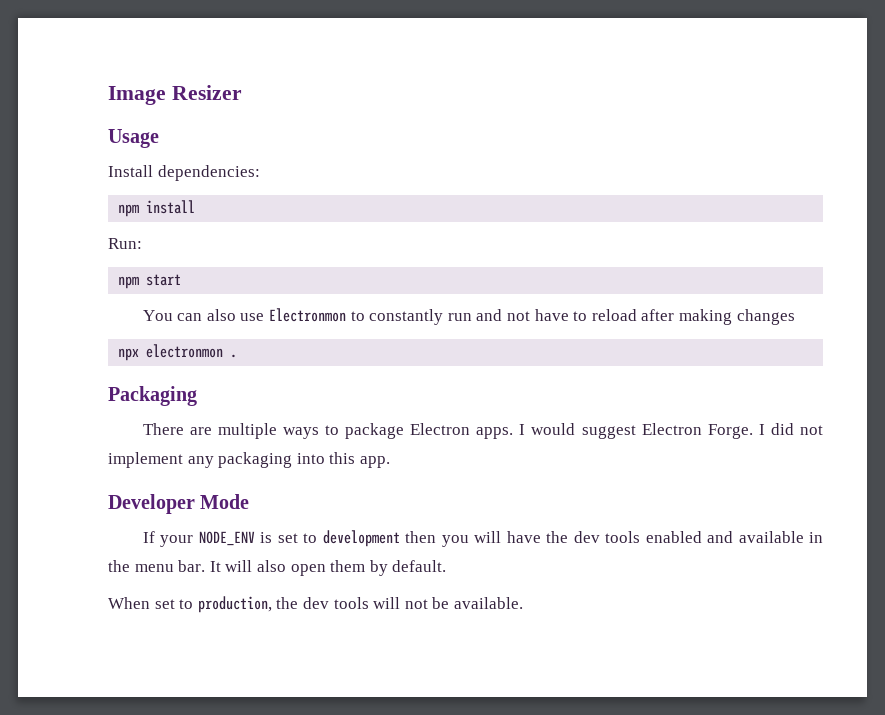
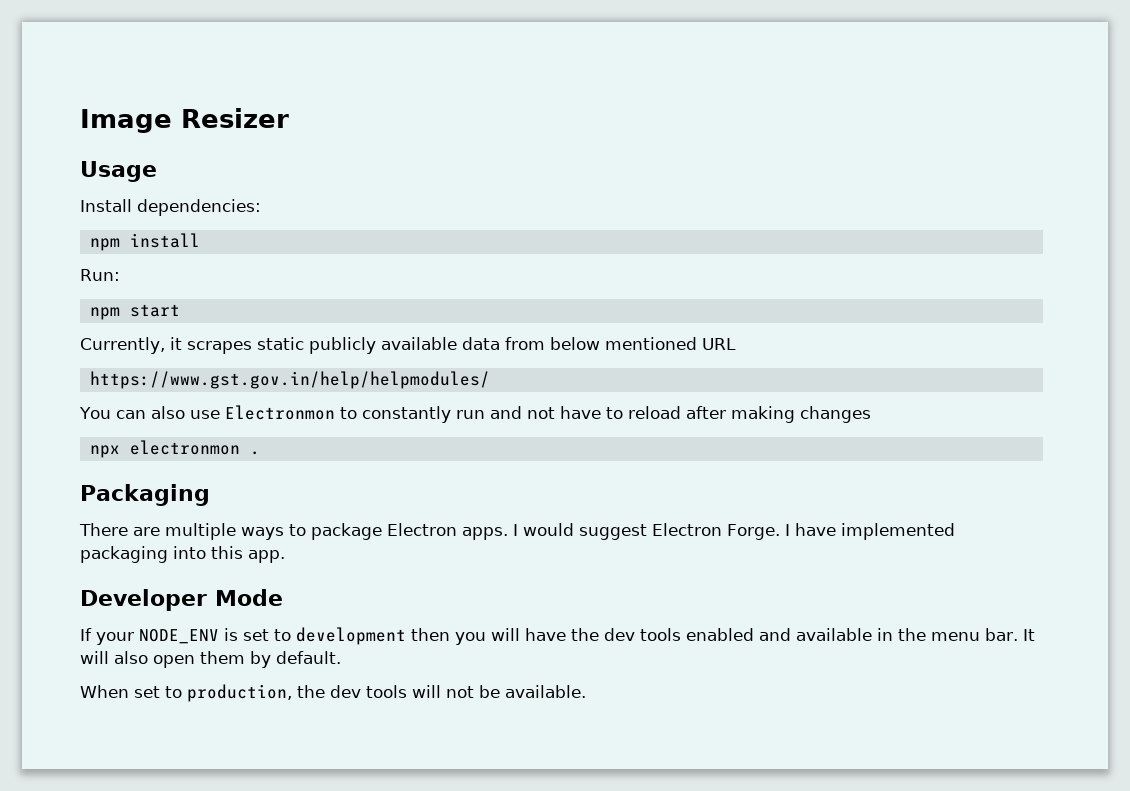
(182, 280) none -> [80,337,736,354] [89,371,490,389] // Currently, it scrapes static publicly available data from below mentioned URL // https://www.gst.gov.in/help/helpmodules/
[770,423,823,435] [108,452,214,468] did not implement any -> [795,523,955,540] have implemented

